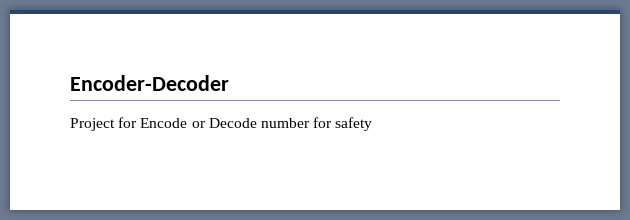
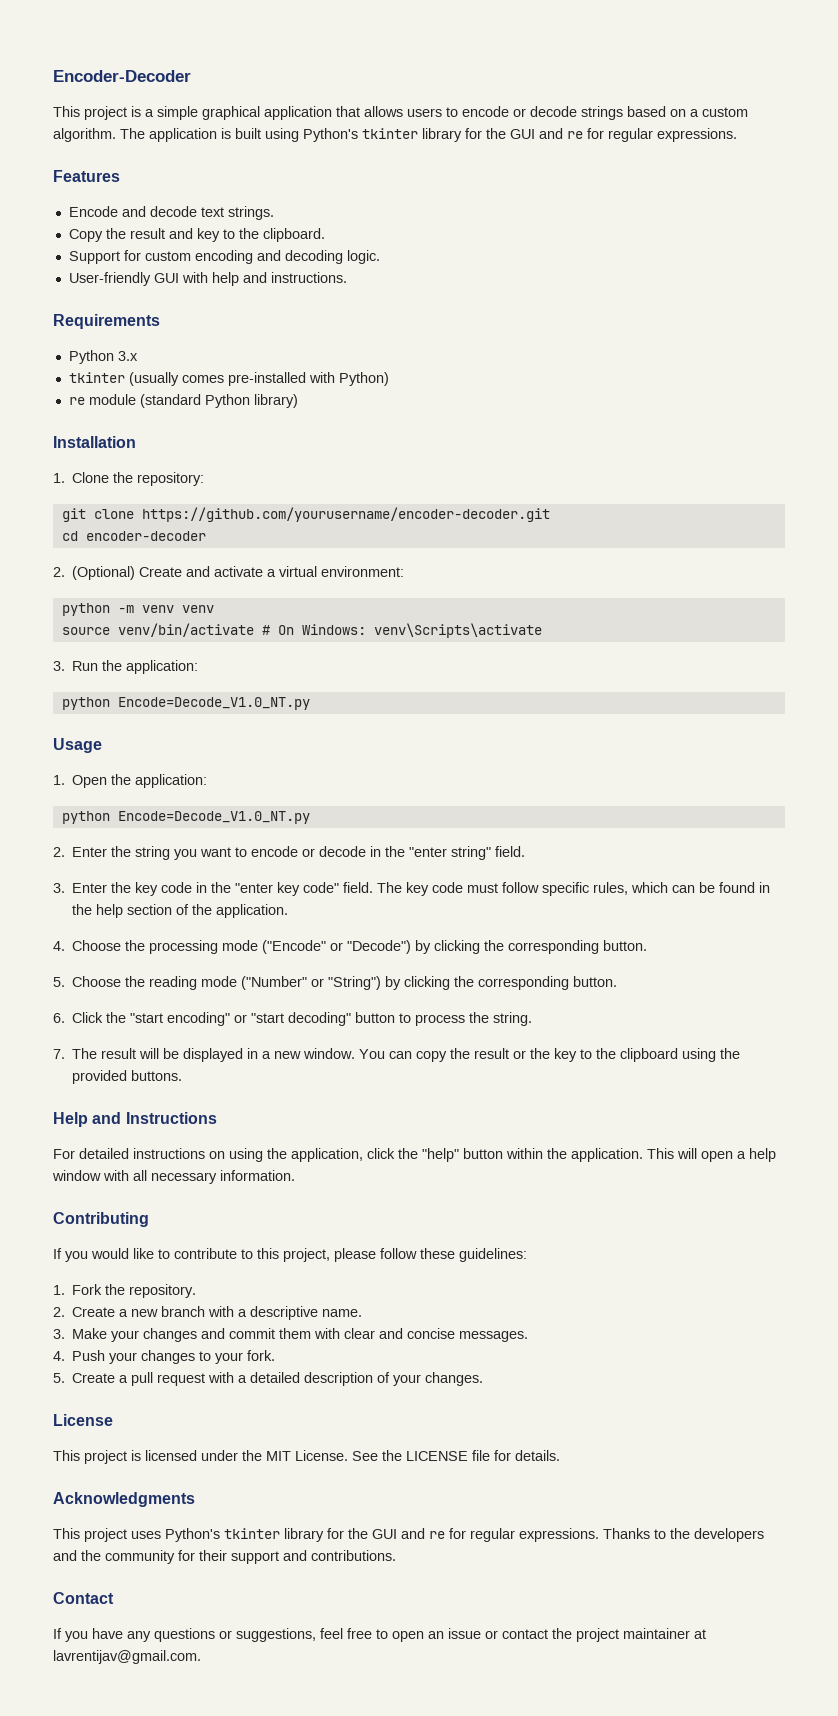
[70,117,373,131] Project for Encode or Decode number for safety -> [53,106,748,120] [53,128,737,142] [53,170,120,182] [68,206,274,220] [68,228,325,242] [68,250,380,264] [68,272,347,286] [53,314,160,329] [68,350,138,364] [68,372,389,386] [68,394,298,408] [53,436,136,448] [53,472,205,486] [61,507,550,522] [61,531,206,541] [53,566,405,580] [61,603,214,616] [61,623,542,638] [53,660,199,674] [61,697,310,710] [53,738,102,753] [53,774,208,788] [61,811,310,824] [53,846,526,860] [53,882,771,896] [72,904,289,918] [53,940,648,954] [53,976,618,990] [53,1012,533,1026] [53,1048,741,1062] [72,1070,183,1084] [53,1112,217,1127] [53,1148,776,1162] [52,1170,295,1184] [53,1212,149,1227] [53,1248,527,1262] [53,1284,197,1298] [53,1306,363,1320] [53,1328,529,1342] [53,1350,276,1364] [53,1372,484,1386] [53,1414,113,1426] [53,1450,560,1464] [53,1492,195,1507] [53,1528,764,1542] [53,1550,396,1564] [53,1592,114,1604] [53,1628,706,1642] [53,1650,201,1664] This project is a simple graphical application that allows users to encode or decode strings based on a custom algorithm. The application is built using Python's tkinter library for the GUI and re for regular expressions. // Features // Encode and decode text strings. // Copy the result and key to the clipboard. // Support for custom encoding and decoding logic. // User-friendly GUI with help and instructions. // Requirements // Python 3.x // tkinter (usually comes pre-installed with Python) // re module (standard Python library) // Installation // 1. Clone the repository: // git clone https://github.com/yourusername/encoder-decoder.git // cd encoder-decoder // 2. (Optional) Create and activate a virtual environment: // python -m venv venv // source venv/bin/activate # On Windows: venv\Scripts\activate // 3. Run the application: // python Encode=Decode_V1.0_NT.py // Usage // 1. Open the application: // python Encode=Decode_V1.0_NT.py // 2. Enter the string you want to encode or decode in the "enter string" field. // 3. Enter the key code in the "enter key code" field. The key code must follow specific rules, which can be found in the help section of the application. // 4. Choose the processing mode ("Encode" or "Decode") by clicking the corresponding button. // 5. Choose the reading mode ("Number" or "String") by clicking the corresponding button. // 6. Click the "start encoding" or "start decoding" button to process the string. // 7. The result will be displayed in a new window. You can copy the result or the key to the clipboard using the provided buttons. // Help and Instructions // For detailed instructions on using the application, click the "help" button within the application. This will open a help window with all necessary information. // Contributing // If you would like to contribute to this project, please follow these guidelines: // 1. Fork the repository. // 2. Create a new branch with a descriptive name. // 3. Make your changes and commit them with clear and concise messages. // 4. Push your changes to your fork. // 5. Create a pull request with a detailed description of your changes. // License // This project is licensed under the MIT License. See the LICENSE file for details. // Acknowledgments // This project uses Python's tkinter library for the GUI and re for regular expressions. Thanks to the developers and the community for their support and contributions. // Contact // If you have any questions or suggestions, feel free to open an issue or contact the project maintainer at lavrentijav@gmail.com.

